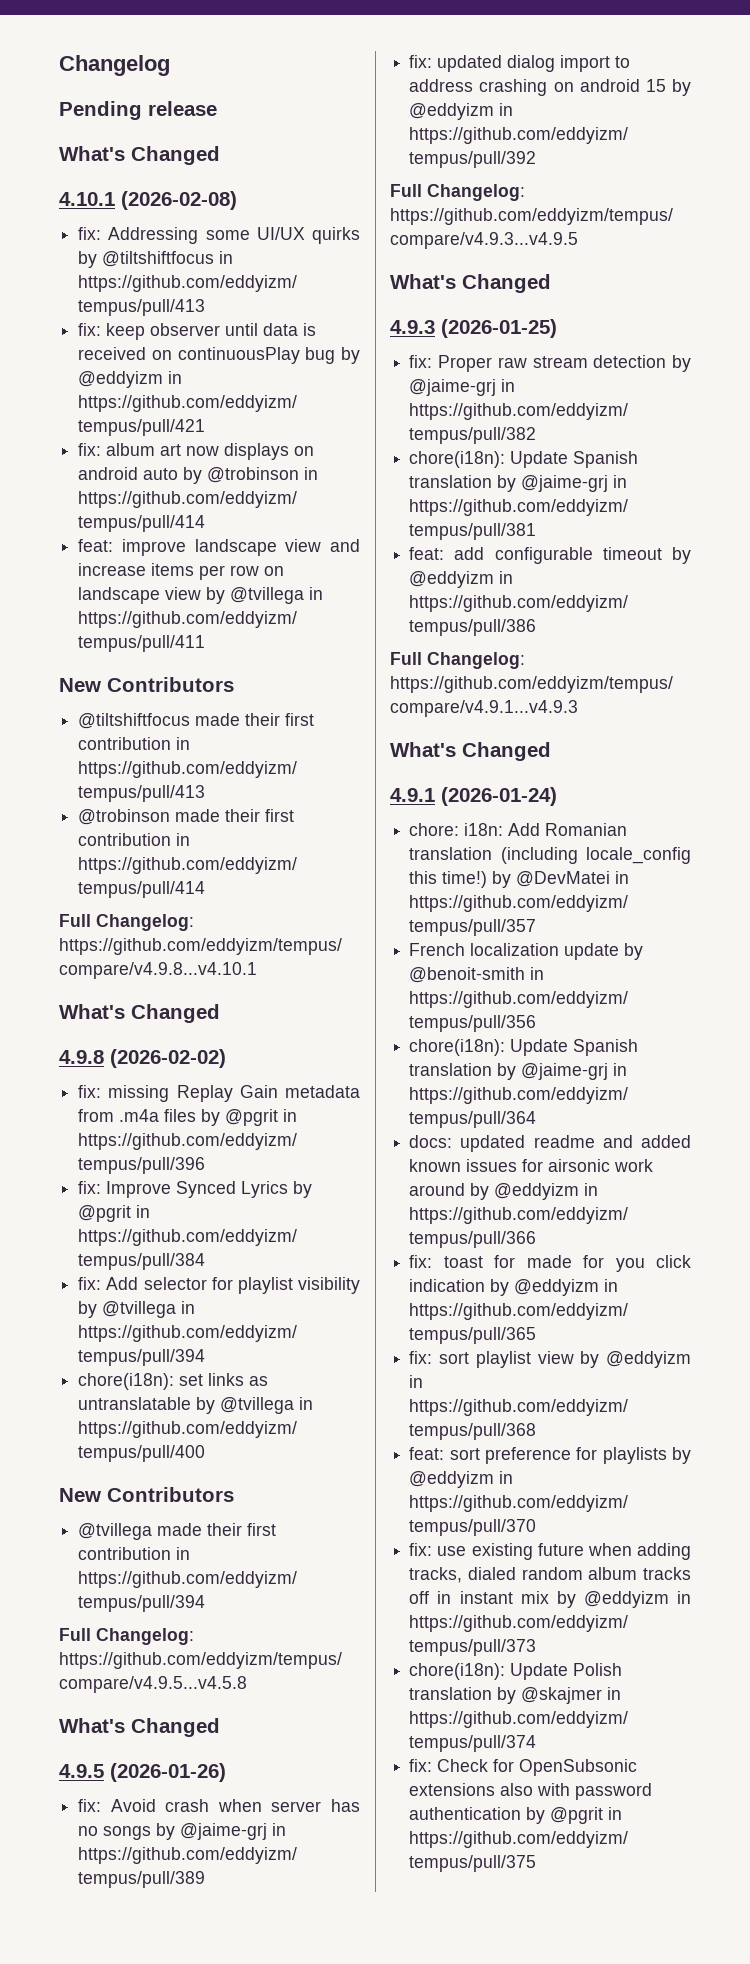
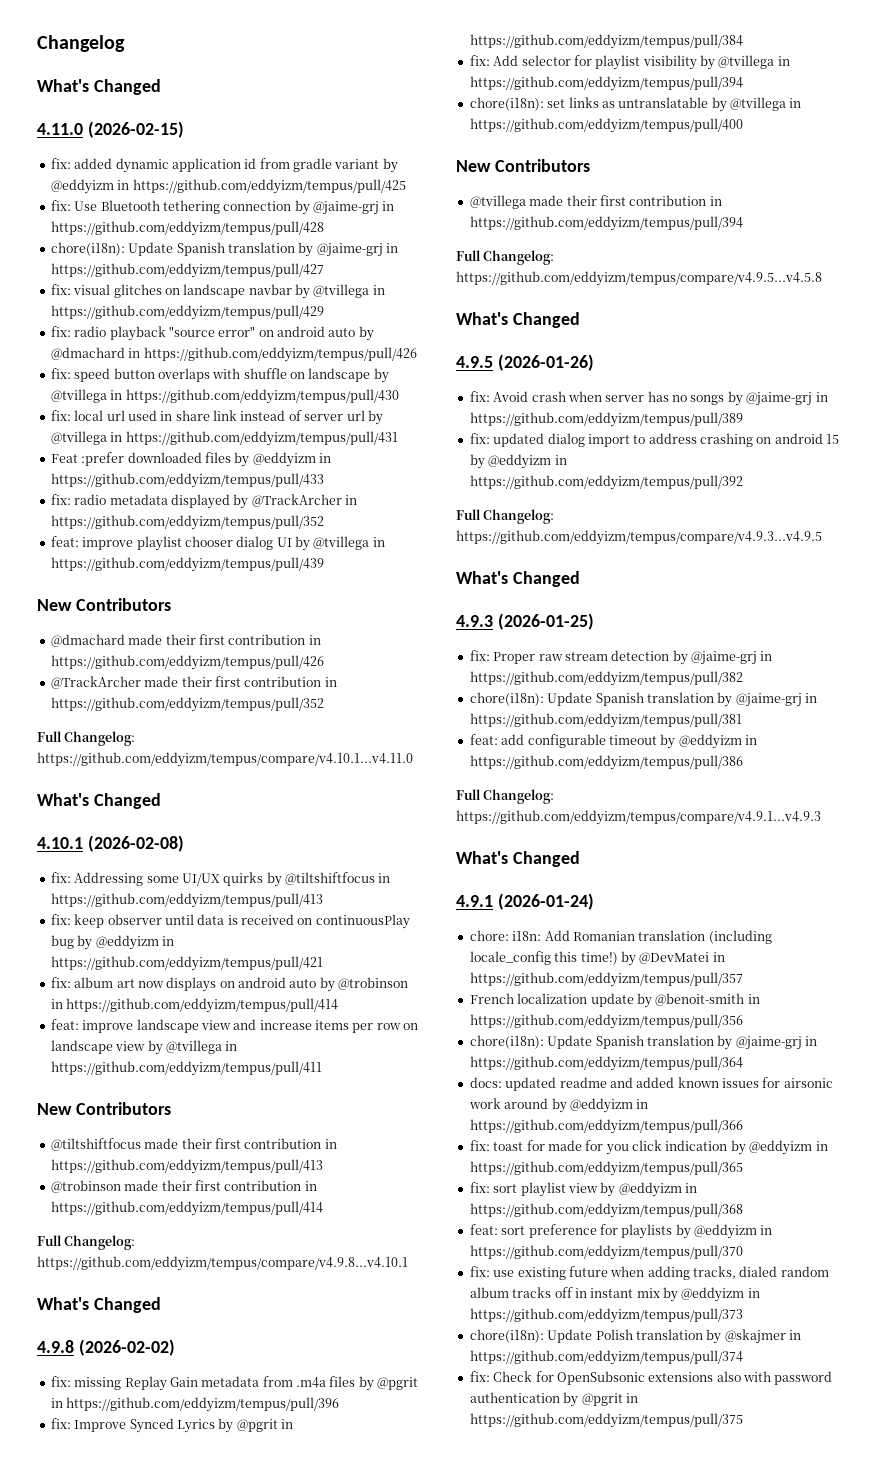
[59,101,217,120] Pending release -> [37,79,161,95] [37,121,184,138] [50,158,398,173] [50,179,406,194] [50,200,395,215] [50,221,324,236] [50,242,398,257] [50,263,324,278] [50,284,385,299] [50,305,324,320] [50,326,374,341] [50,347,417,362] [50,368,389,383] [50,389,399,404] [50,410,383,425] [50,431,398,446] [50,452,331,467] [50,473,324,488] [50,494,357,509] [50,515,324,530] [50,536,385,551] [50,557,324,572] [37,598,171,611] [50,634,321,647] [50,655,324,670] [50,676,337,689] [50,697,324,712] [37,731,136,746] [37,752,413,767] What's Changed // 4.11.0 (2026-02-15) // fix: added dynamic application id from gradle variant by @eddyizm in https://github.com/eddyizm/tempus/pull/425 // fix: Use Bluetooth tethering connection by @jaime-grj in https://github.com/eddyizm/tempus/pull/428 // chore(i18n): Update Spanish translation by @jaime-grj in https://github.com/eddyizm/tempus/pull/427 // fix: visual glitches on landscape navbar by @tvillega in https://github.com/eddyizm/tempus/pull/429 // fix: radio playback "source error" on android auto by @dmachard in https://github.com/eddyizm/tempus/pull/426 // fix: speed button overlaps with shuffle on landscape by @tvillega in https://github.com/eddyizm/tempus/pull/430 // fix: local url used in share link instead of server url by @tvillega in https://github.com/eddyizm/tempus/pull/431 // Feat :prefer downloaded files by @eddyizm in https://github.com/eddyizm/tempus/pull/433 // fix: radio metadata displayed by @TrackArcher in https://github.com/eddyizm/tempus/pull/352 // feat: improve playlist chooser dialog UI by @tvillega in https://github.com/eddyizm/tempus/pull/439 // New Contributors // @dmachard made their first contribution in https://github.com/eddyizm/tempus/pull/426 // @TrackArcher made their first contribution in https://github.com/eddyizm/tempus/pull/352 // Full Changelog: https://github.com/eddyizm/tempus/compare/v4.10.1...v4.11.0

